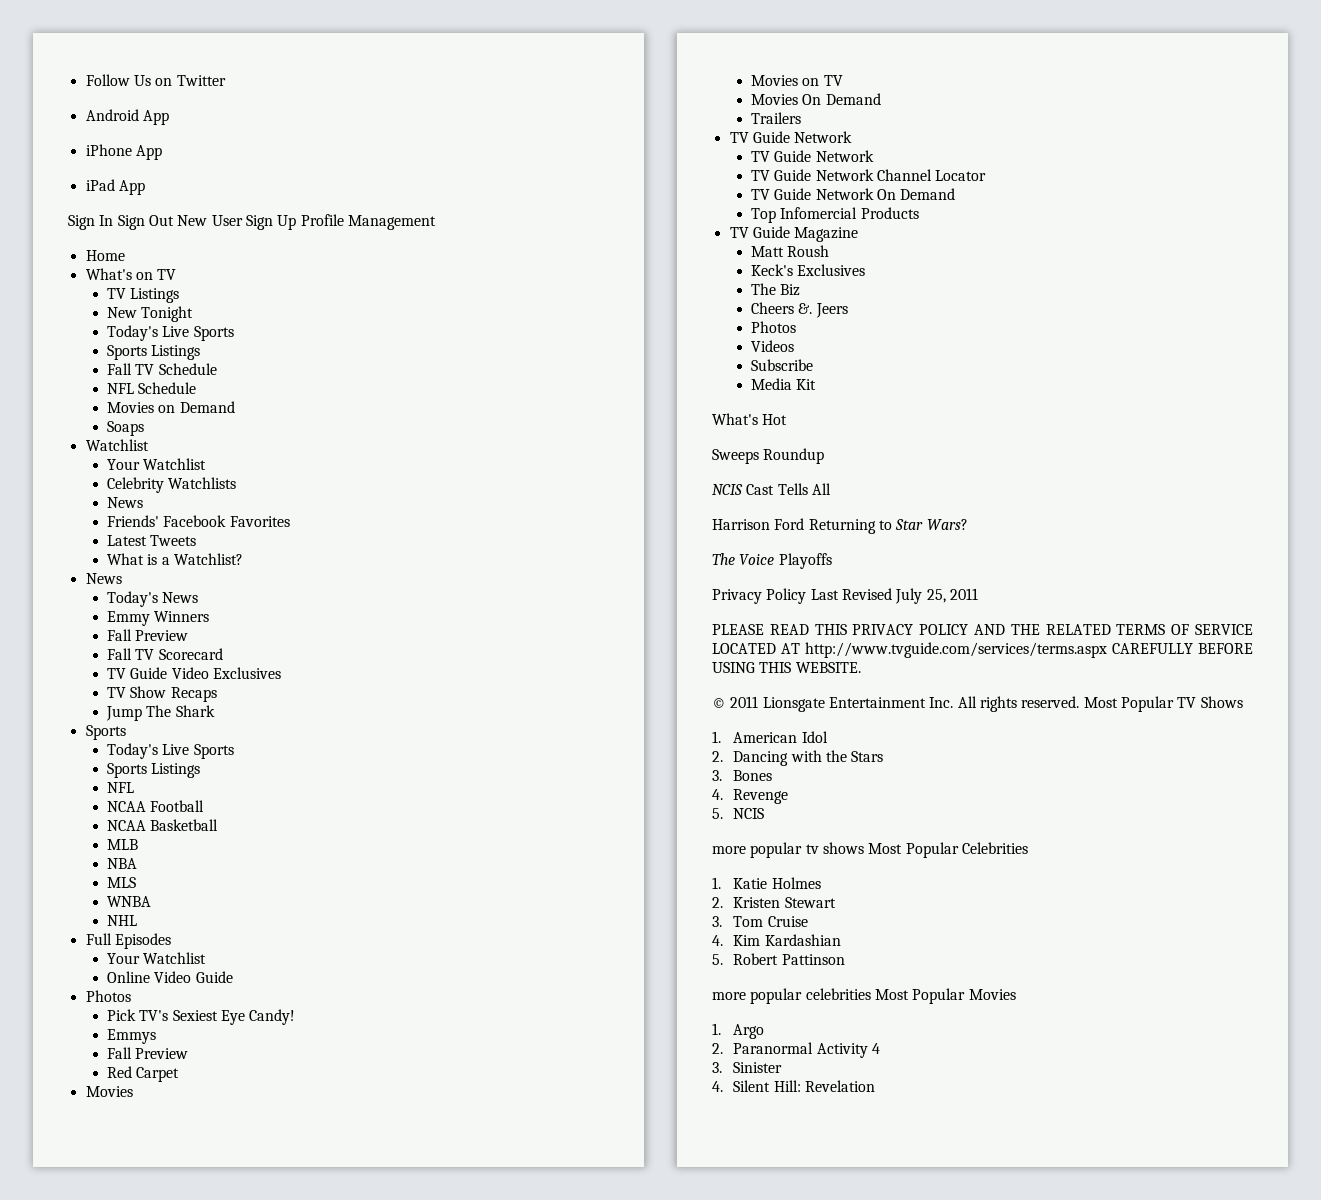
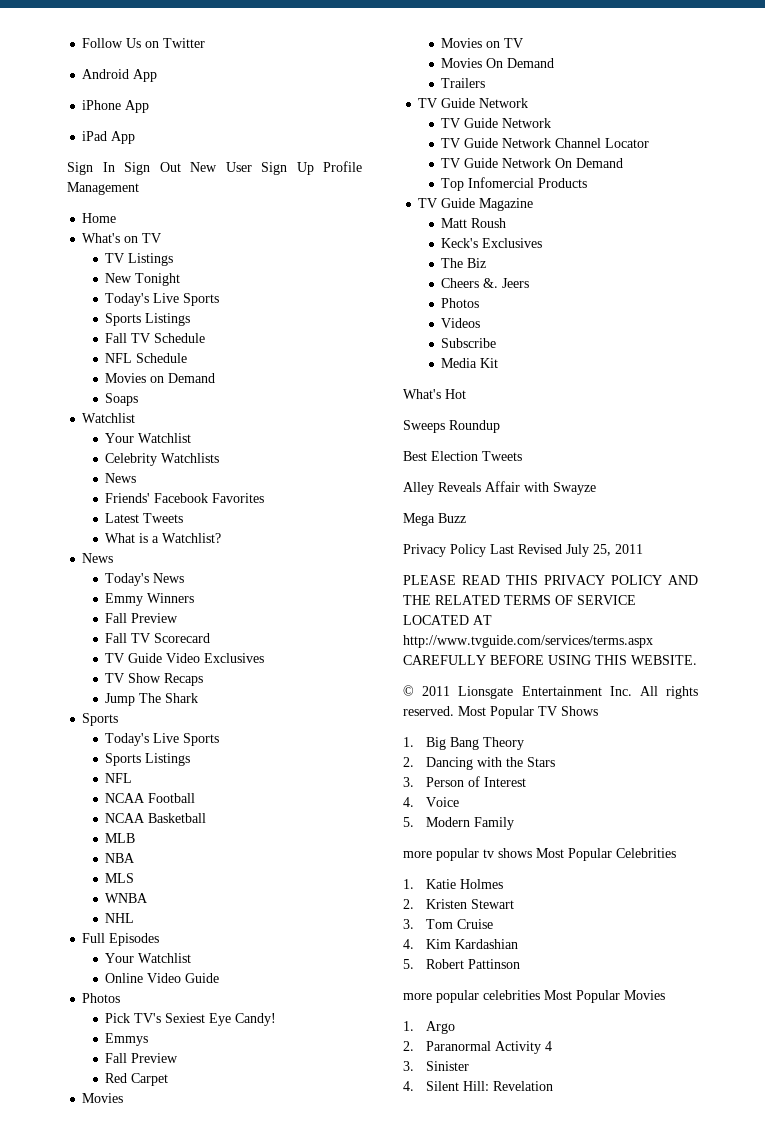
[712,483,831,495] [712,518,968,534] [712,553,832,569] NCIS Cast Tells All // Harrison Ford Returning to Star Wars? // The Voice Playoffs -> [403,451,522,461] [403,481,596,495] [403,513,466,526] Best Election Tweets // Alley Reveals Affair with Swayze // Mega Buzz
[733,731,828,743] American Idol -> [425,737,524,750] Big Bang Theory
[733,770,773,781] [712,789,789,804] [712,808,765,819] Bones // 4. Revenge // 5. NCIS -> [425,776,526,787] [403,797,459,807] [403,817,514,830] Person of Interest // 4. Voice // 5. Modern Family

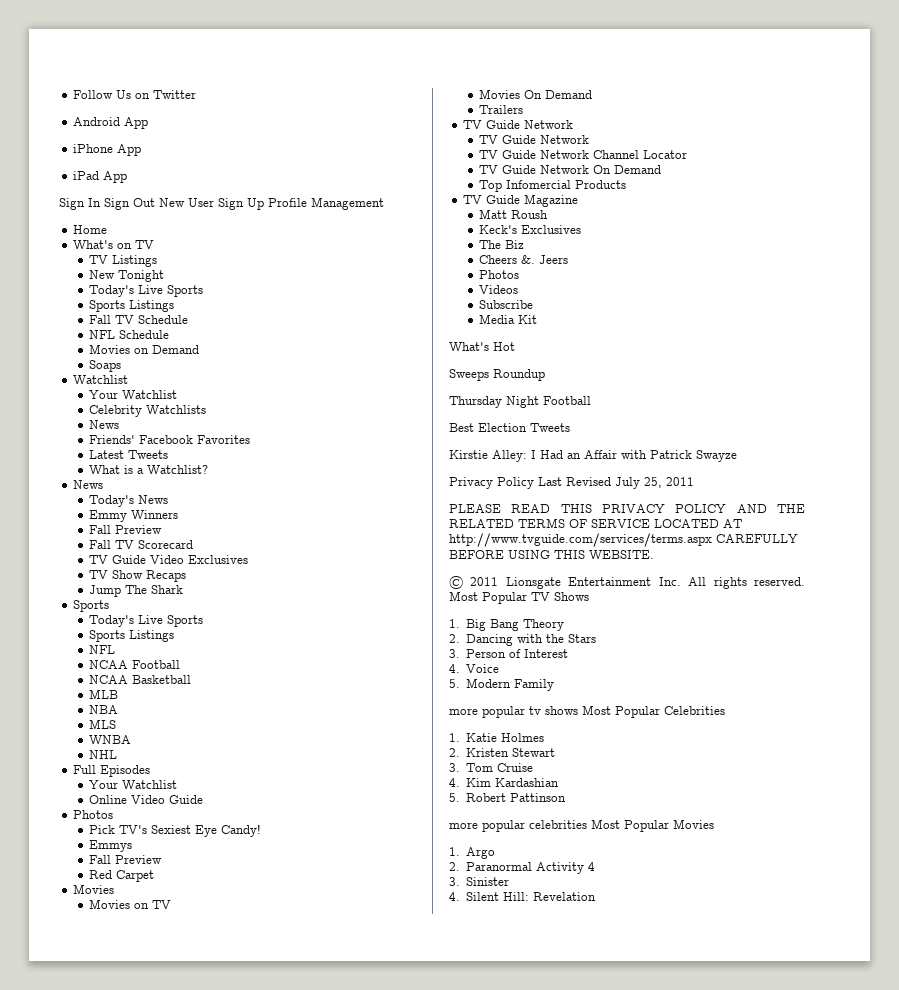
(500, 426) none -> [449,396,591,408] // Thursday Night Football
[403,482,481,495] Alley Reveals -> [449,450,581,462] Kirstie Alley: I Had an
(549, 487) none -> [650,450,692,459] Patrick
[403,513,466,526] // Mega Buzz -> (737, 456) none

